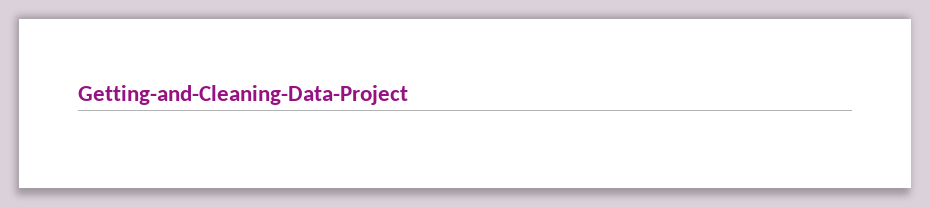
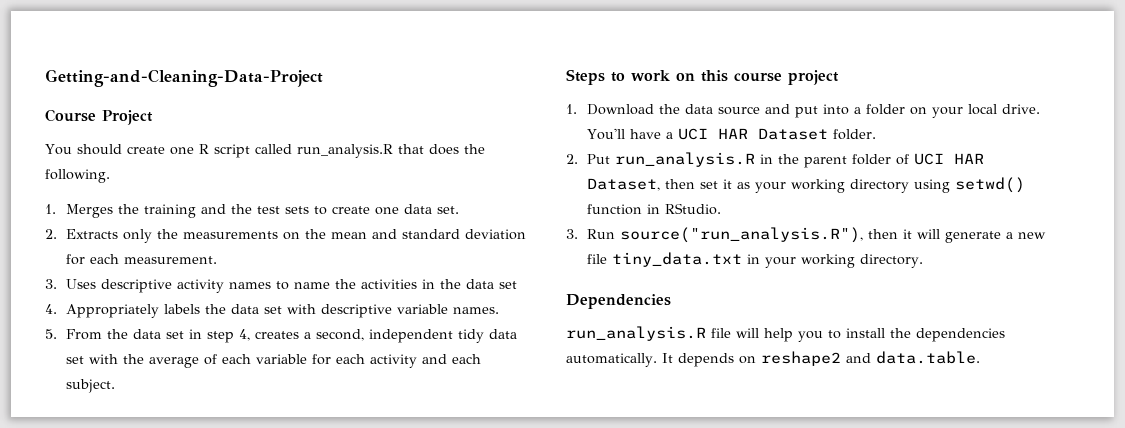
(408, 95) none -> [45,109,153,125] [45,144,485,158] [45,169,110,183] [45,204,460,218] [45,229,527,243] [66,254,218,265] [45,279,518,293] [45,304,500,318] [45,329,518,343] [66,354,482,368] [66,379,116,393] [566,69,839,85] [566,104,1041,118] [587,128,877,140] [566,152,985,168] [587,177,1026,193] [587,203,722,215] [566,227,1047,243] [587,252,924,268] [566,294,671,309] [566,326,1005,342] [566,351,980,367] // Course Project // You should create one R script called run_analysis.R that does the following. // 1. Merges the training and the test sets to create one data set. // 2. Extracts only the measurements on the mean and standard deviation for each measurement. // 3. Uses descriptive activity names to name the activities in the data set // 4. Appropriately labels the data set with descriptive variable names. // 5. From the data set in step 4, creates a second, independent tidy data set with the average of each variable for each activity and each subject. // Steps to work on this course project // 1. Download the data source and put into a folder on your local drive. You'll have a UCI HAR Dataset folder. // 2. Put run_analysis.R in the parent folder of UCI HAR Dataset, then set it as your working directory using setwd() function in RStudio. // 3. Run source("run_analysis.R"), then it will generate a new file tiny_data.txt in your working directory. // Dependencies // run_analysis.R file will help you to install the dependencies automatically. It depends on reshape2 and data.table.

